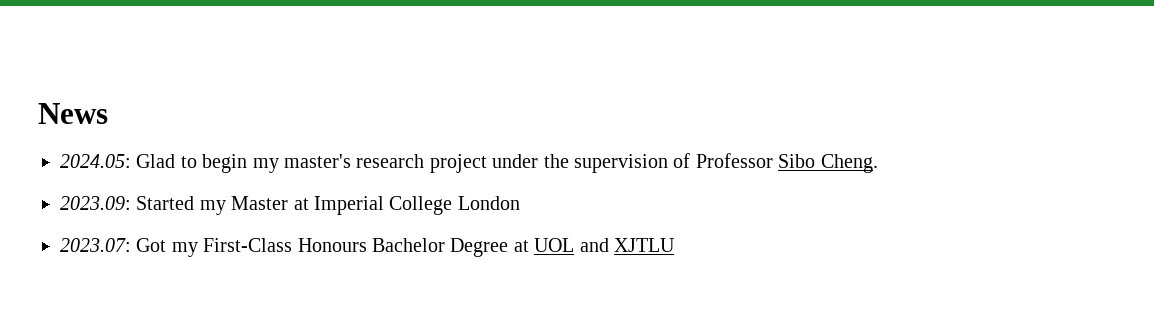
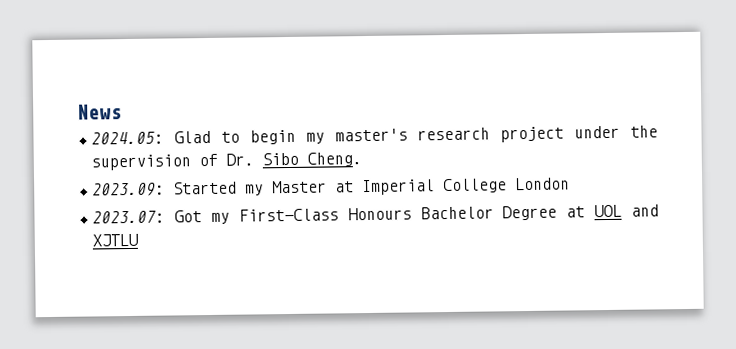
[695,153,773,168] Professor -> [226,153,255,166] Dr.

